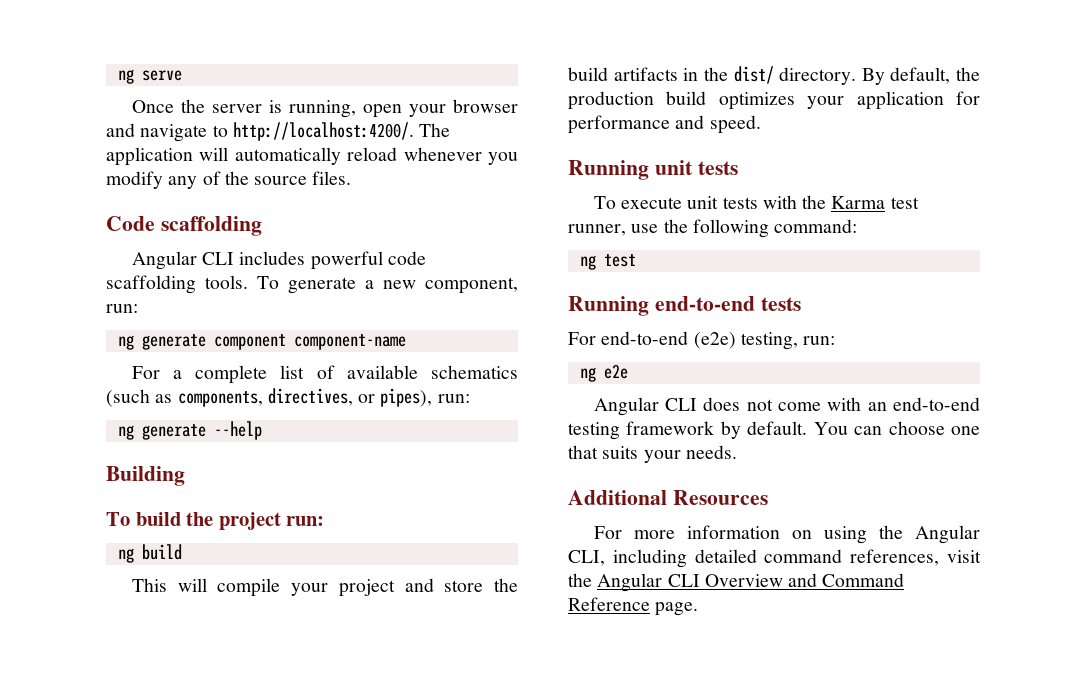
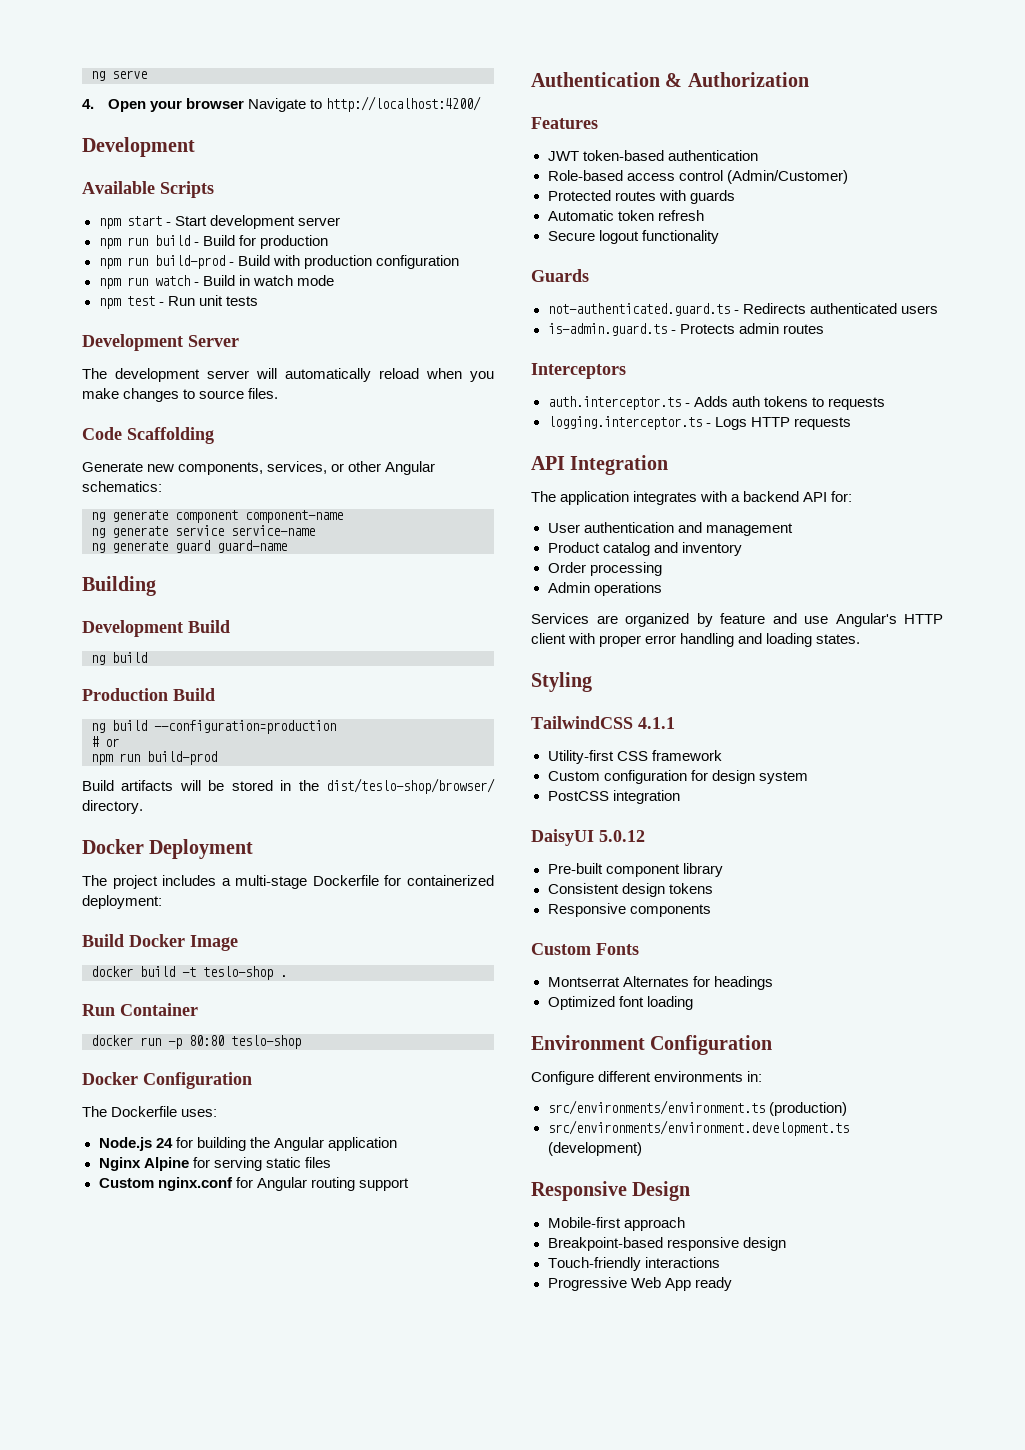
[131,99,518,118] [106,122,451,142] [106,147,518,166] [106,171,352,189] [106,216,262,236] [131,251,426,270] [106,275,518,294] [106,304,138,313] [117,334,406,350] [131,365,518,384] [106,388,470,407] [117,421,262,440] Once the server is running, open your browser and navigate to http://localhost:4200/. The application will automatically reload whenever you modify any of the source files. // Code scaffolding // Angular CLI includes powerful code scaffolding tools. To generate a new component, run: // ng generate component component-name // For a complete list of available schematics (such as components, directives, or pipes), run: // ng generate --help -> [82,96,482,112] [82,137,195,157] [82,181,214,198] [98,215,340,229] [98,235,328,249] [98,255,459,269] [98,275,334,289] [98,295,258,309] [82,334,239,351] [82,368,494,382] [82,388,279,402] [82,427,214,444] [82,461,436,475] [82,481,162,492] [91,510,343,523] [91,525,315,538] [91,540,287,553] 4. Open your browser Navigate to http://localhost:4200/ // Development // Available Scripts // npm start - Start development server // npm run build - Build for production // npm run build-prod - Build with production configuration // npm run watch - Build in watch mode // npm test - Run unit tests // Development Server // The development server will automatically reload when you make changes to source files. // Code Scaffolding // Generate new components, services, or other Angular schematics: // ng generate component component-name // ng generate service service-name // ng generate guard guard-name
[106,512,325,530] [117,544,182,563] [131,578,518,597] [568,67,678,81] To build the project run: // ng build // This will compile your project and store the build artifacts -> [82,620,230,637] [91,652,147,665] [82,688,215,701] [91,720,336,734] [91,736,119,747] [91,751,217,765] [82,780,273,791] Development Build // ng build // Production Build // ng build --configuration=production // # or // npm run build-prod // Build artifacts will be stored
[733,66,774,84] dist/ -> [325,778,495,794] dist/teslo-shop/browser/
[861,67,980,85] [568,91,980,110] [568,115,761,134] [568,160,738,180] [593,195,919,209] [568,219,858,238] [579,254,636,270] [568,296,801,316] [568,331,836,350] [579,364,628,382] [593,397,980,416] [568,421,980,440] [568,445,737,463] [568,490,768,505] [593,525,980,544] [568,549,981,568] [568,573,905,592] [568,597,699,616] By default, the production build optimizes your application for performance and speed. // Running unit tests // To execute unit tests with the Karma test runner, use the following command: // ng test // Running end-to-end tests // For end-to-end (e2e) testing, run: // ng e2e // Angular CLI does not come with an end-to-end testing framework by default. You can choose one that suits your needs. // Additional Resources // For more information on using the Angular CLI, including detailed command references, visit the Angular CLI Overview and Command Reference page. -> [82,839,254,859] [82,875,494,889] [82,895,162,909] [82,934,238,951] [91,966,287,980] [82,1003,198,1016] [91,1035,301,1049] [82,1072,252,1089] [82,1106,218,1117] [98,1137,397,1151] [98,1157,331,1171] [98,1177,409,1191] [531,72,809,87] [531,117,598,129] [547,150,758,161] [547,170,848,184] [547,190,735,204] [547,210,704,221] [547,230,719,244] [531,269,589,282] [547,303,938,316] [547,323,824,336] [531,363,626,379] [547,396,885,410] [547,416,851,430] [531,455,669,475] [531,491,853,505] [547,522,793,536] [547,542,742,556] [547,562,662,576] [547,582,662,596] [531,613,943,627] [531,633,861,647] [531,672,592,692] [531,716,675,729] [547,750,722,764] [547,770,808,784] [547,790,680,804] [531,829,645,846] [547,863,723,877] [547,883,713,897] [547,903,711,917] [531,943,639,955] [547,976,773,990] [547,996,693,1010] [531,1035,773,1055] [531,1071,763,1085] [547,1100,847,1116] [547,1120,849,1136] [547,1142,642,1156] [531,1181,691,1201] [547,1217,685,1231] [547,1237,786,1251] [547,1257,720,1271] [547,1277,732,1291] // Docker Deployment // The project includes a multi-stage Dockerfile for containerized deployment: // Build Docker Image // docker build -t teslo-shop . // Run Container // docker run -p 80:80 teslo-shop // Docker Configuration // The Dockerfile uses: // Node.js 24 for building the Angular application // Nginx Alpine for serving static files // Custom nginx.conf for Angular routing support // Authentication & Authorization // Features // JWT token-based authentication // Role-based access control (Admin/Customer) // Protected routes with guards // Automatic token refresh // Secure logout functionality // Guards // not-authenticated.guard.ts - Redirects authenticated users // is-admin.guard.ts - Protects admin routes // Interceptors // auth.interceptor.ts - Adds auth tokens to requests // logging.interceptor.ts - Logs HTTP requests // API Integration // The application integrates with a backend API for: // User authentication and management // Product catalog and inventory // Order processing // Admin operations // Services are organized by feature and use Angular's HTTP client with proper error handling and loading states. // Styling // TailwindCSS 4.1.1 // Utility-first CSS framework // Custom configuration for design system // PostCSS integration // DaisyUI 5.0.12 // Pre-built component library // Consistent design tokens // Responsive components // Custom Fonts // Montserrat Alternates for headings // Optimized font loading // Environment Configuration // Configure different environments in: // src/environments/environment.ts (production) // src/environments/environment.development.ts (development) // Responsive Design // Mobile-first approach // Breakpoint-based responsive design // Touch-friendly interactions // Progressive Web App ready

